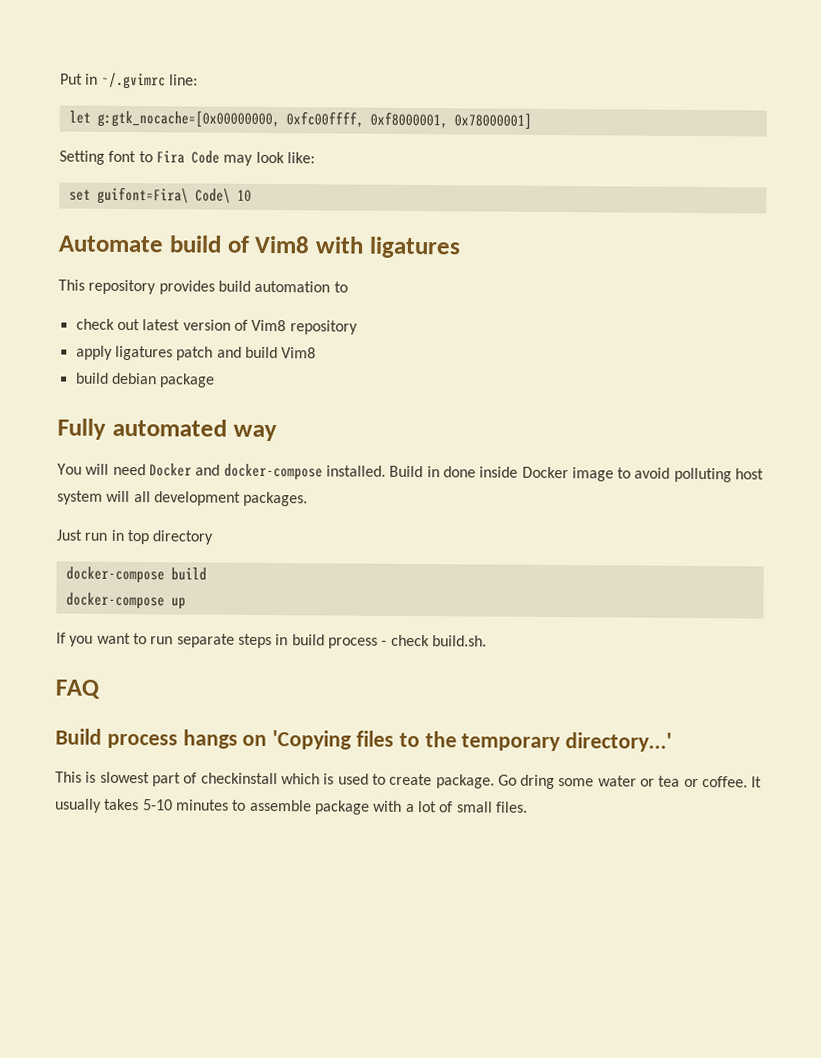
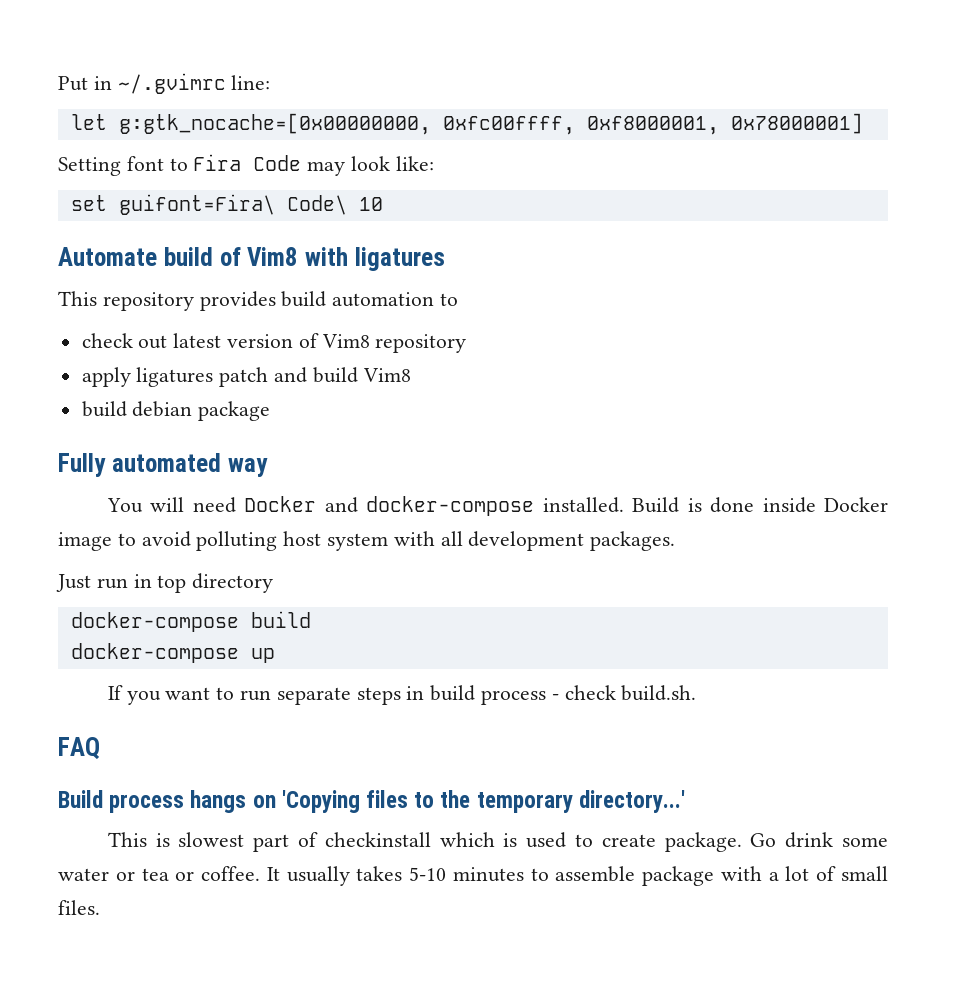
[426,466,440,478] in -> [687,498,702,512] is
[106,490,131,503] will -> [393,531,435,546] with
[520,774,556,790] dring -> [785,832,834,848] drink

